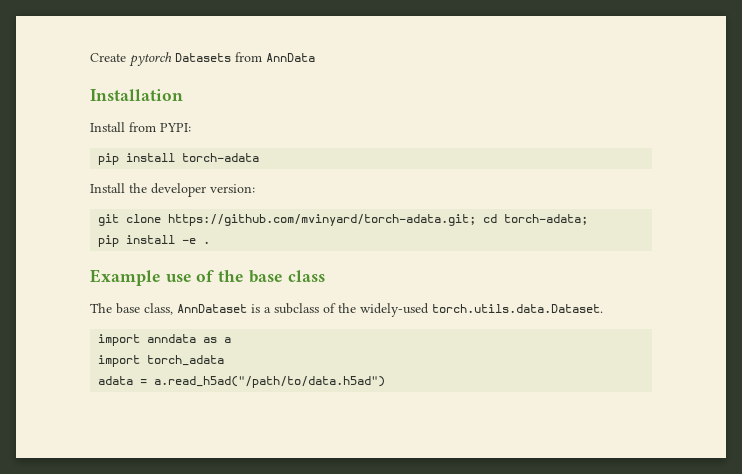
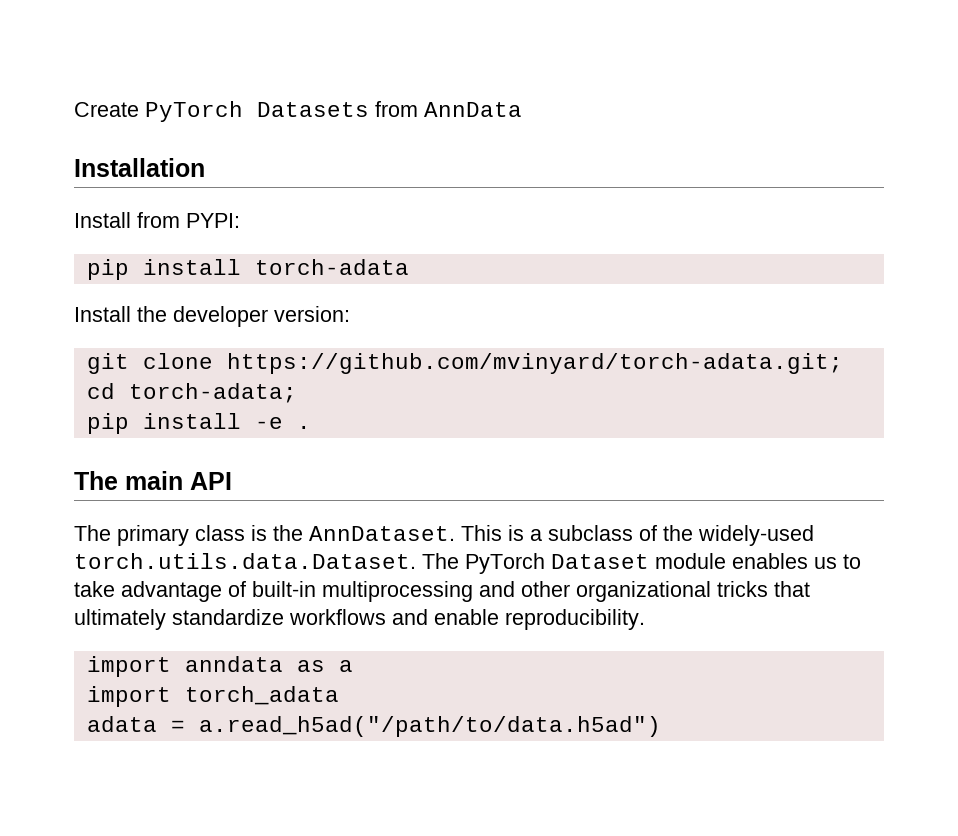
[129,52,172,67] pytorch -> [145,101,243,122] PyTorch
[90,269,325,286] [90,303,247,315] Example use of the base class // The base class, AnnDataset -> [74,471,232,490] [74,525,502,546] The main API // The primary class is the AnnDataset. This
(603, 308) none -> [422,553,861,574] [74,581,810,602] [74,609,645,630] The PyTorch Dataset module enables us to take advantage of built-in multiprocessing and other organizational tricks that ultimately standardize workflows and enable reproducibility.

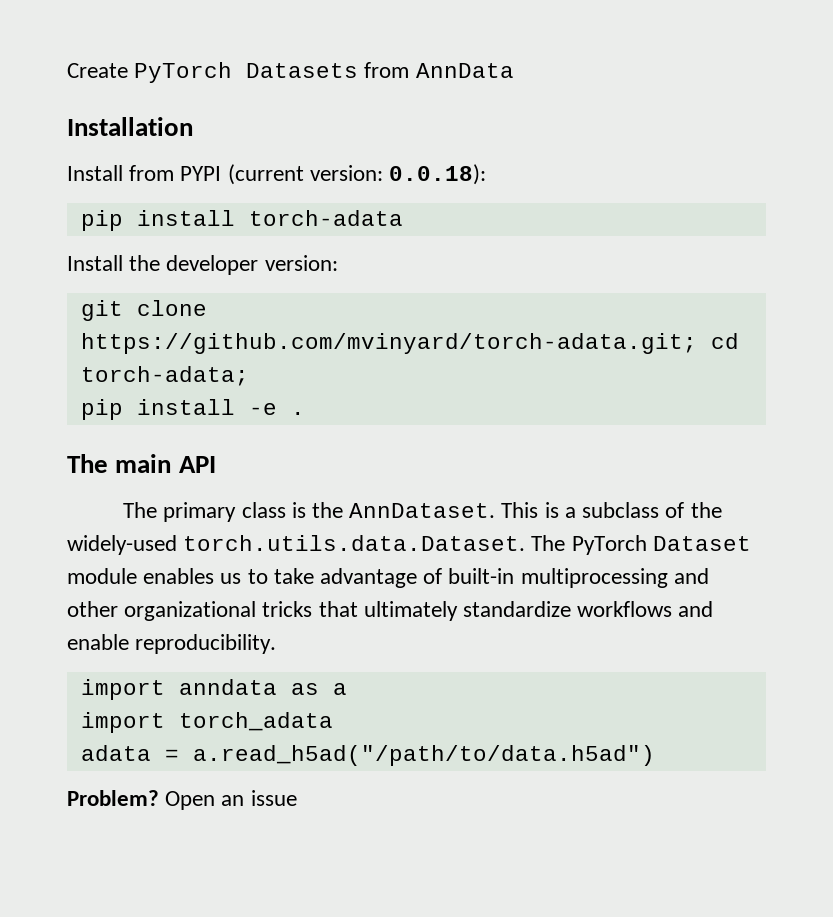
[186,213,240,228] PYPI: -> [180,164,487,185] PYPI (current version: 0.0.18):
(661, 726) none -> [67,790,297,810] // Problem? Open an issue

